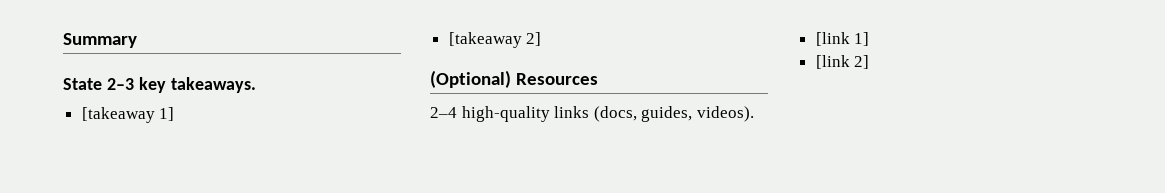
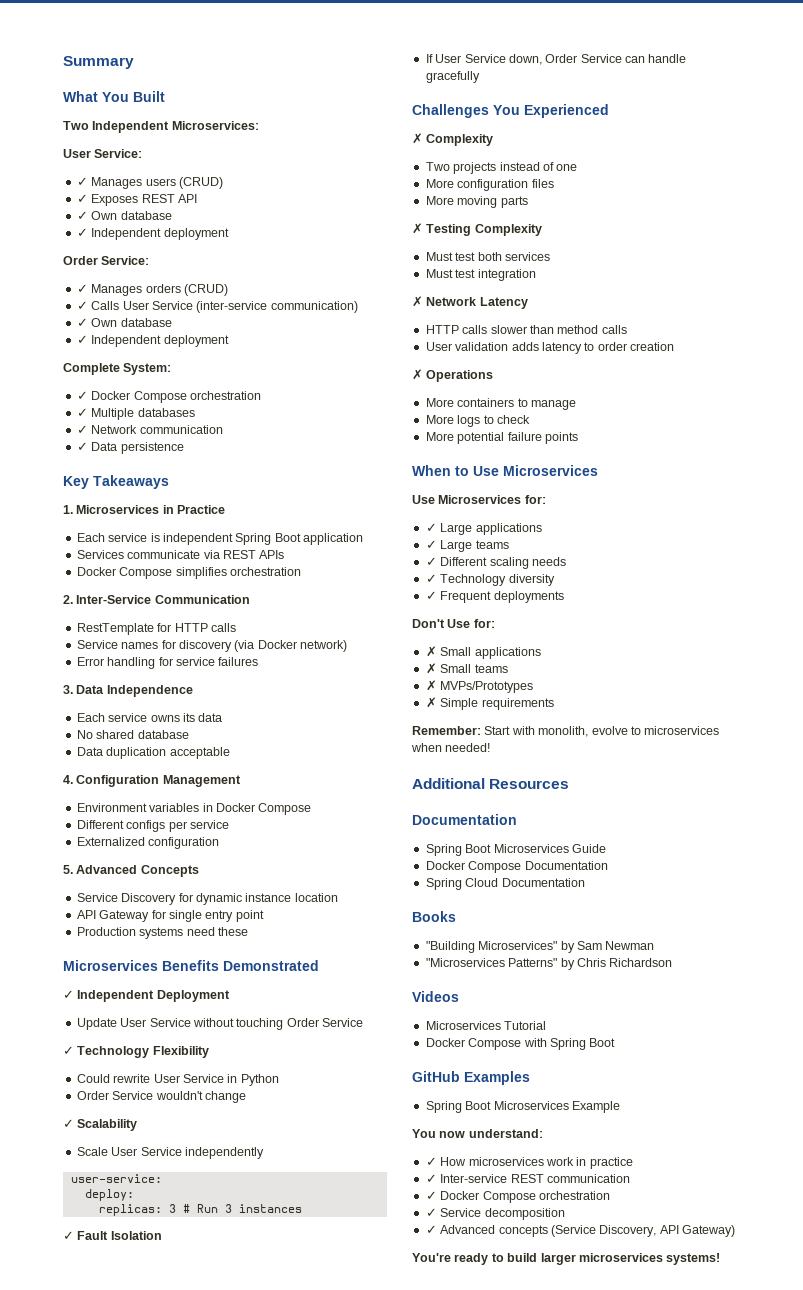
[63,77,256,93] [81,107,175,123] [448,32,542,48] [430,70,598,88] [430,106,754,122] [815,32,870,46] [815,55,870,69] State 2–3 key takeaways. // [takeaway 1] // [takeaway 2] // (Optional) Resources // 2–4 high-quality links (docs, guides, videos). // [link 1] // [link 2] -> [63,91,165,102] [63,121,259,133] [63,149,143,158] [76,177,223,189] [76,194,197,206] [76,211,172,220] [76,228,229,240] [63,256,150,265] [76,284,228,296] [76,301,358,313] [76,318,172,327] [76,335,229,347] [63,363,172,375] [76,391,261,403] [76,408,195,420] [76,425,223,434] [76,442,184,454] [63,475,169,489] [63,505,226,514] [76,533,363,545] [76,550,285,559] [76,567,301,579] [63,595,250,604] [76,623,236,635] [76,640,347,652] [76,657,259,669] [63,685,193,697] [76,713,223,722] [76,730,189,739] [76,747,230,759] [63,775,241,787] [76,803,312,815] [76,820,229,832] [76,837,220,849] [63,865,199,877] [76,893,338,905] [76,910,264,922] [76,927,248,939] [63,960,319,971] [63,990,230,1002] [76,1018,363,1030] [63,1046,209,1058] [76,1074,279,1086] [76,1091,246,1103] [63,1119,138,1131] [76,1147,264,1159] [70,1174,162,1183] [84,1189,134,1201] [98,1204,302,1216] [63,1231,162,1240] [425,54,687,65] [425,71,480,83] [412,104,609,118] [412,133,494,146] [425,162,578,174] [425,179,554,191] [425,196,528,208] [412,223,542,236] [425,252,550,261] [425,269,536,281] [412,296,528,309] [425,325,627,334] [425,342,674,354] [412,369,494,382] [425,398,576,410] [425,415,530,427] [425,432,578,444] [412,465,598,476] [412,495,546,504] [425,523,542,535] [425,540,509,552] [425,557,566,569] [425,574,555,586] [425,591,564,603] [412,619,495,628] [425,646,541,659] [425,663,508,674] [425,680,534,693] [425,697,554,710] [412,726,720,737] [411,743,491,752] [412,778,570,789] [412,814,517,825] [425,844,606,856] [425,861,608,873] [425,878,585,890] [412,911,456,922] [425,941,655,953] [425,958,673,970] [412,991,459,1002] [425,1021,547,1030] [425,1038,616,1050] [412,1071,530,1085] [425,1101,620,1113] [412,1129,543,1138] [425,1157,633,1169] [425,1174,630,1183] [425,1191,610,1203] [425,1208,565,1220] [425,1225,735,1237] [412,1253,721,1265] What You Built // Two Independent Microservices: // User Service: // ✓ Manages users (CRUD) // ✓ Exposes REST API // ✓ Own database // ✓ Independent deployment // Order Service: // ✓ Manages orders (CRUD) // ✓ Calls User Service (inter-service communication) // ✓ Own database // ✓ Independent deployment // Complete System: // ✓ Docker Compose orchestration // ✓ Multiple databases // ✓ Network communication // ✓ Data persistence // Key Takeaways // 1. Microservices in Practice // Each service is independent Spring Boot application // Services communicate via REST APIs // Docker Compose simplifies orchestration // 2. Inter-Service Communication // RestTemplate for HTTP calls // Service names for discovery (via Docker network) // Error handling for service failures // 3. Data Independence // Each service owns its data // No shared database // Data duplication acceptable // 4. Configuration Management // Environment variables in Docker Compose // Different configs per service // Externalized configuration // 5. Advanced Concepts // Service Discovery for dynamic instance location // API Gateway for single entry point // Production systems need these // Microservices Benefits Demonstrated // ✓ Independent Deployment // Update User Service without touching Order Service // ✓ Technology Flexibility // Could rewrite User Service in Python // Order Service wouldn't change // ✓ Scalability // Scale User Service independently // user-service: // deploy: // replicas: 3 # Run 3 instances // ✓ Fault Isolation // If User Service down, Order Service can handle gracefully // Challenges You Experienced // ✗ Complexity // Two projects instead of one // More configuration files // More moving parts // ✗ Testing Complexity // Must test both services // Must test integration // ✗ Network Latency // HTTP calls slower than method calls // User validation adds latency to order creation // ✗ Operations // More containers to manage // More logs to check // More potential failure points // When to Use Microservices // Use Microservices for: // ✓ Large applications // ✓ Large teams // ✓ Different scaling needs // ✓ Technology diversity // ✓ Frequent deployments // Don't Use for: // ✗ Small applications // ✗ Small teams // ✗ MVPs/Prototypes // ✗ Simple requirements // Remember: Start with monolith, evolve to microservices when needed! // Additional Resources // Documentation // Spring Boot Microservices Guide // Docker Compose Documentation // Spring Cloud Documentation // Books // "Building Microservices" by Sam Newman // "Microservices Patterns" by Chris Richardson // Videos // Microservices Tutorial // Docker Compose with Spring Boot // GitHub Examples // Spring Boot Microservices Example // You now understand: // ✓ How microservices work in practice // ✓ Inter-service REST communication // ✓ Docker Compose orchestration // ✓ Service decomposition // ✓ Advanced concepts (Service Discovery, API Gateway) // You're ready to build larger microservices systems!

